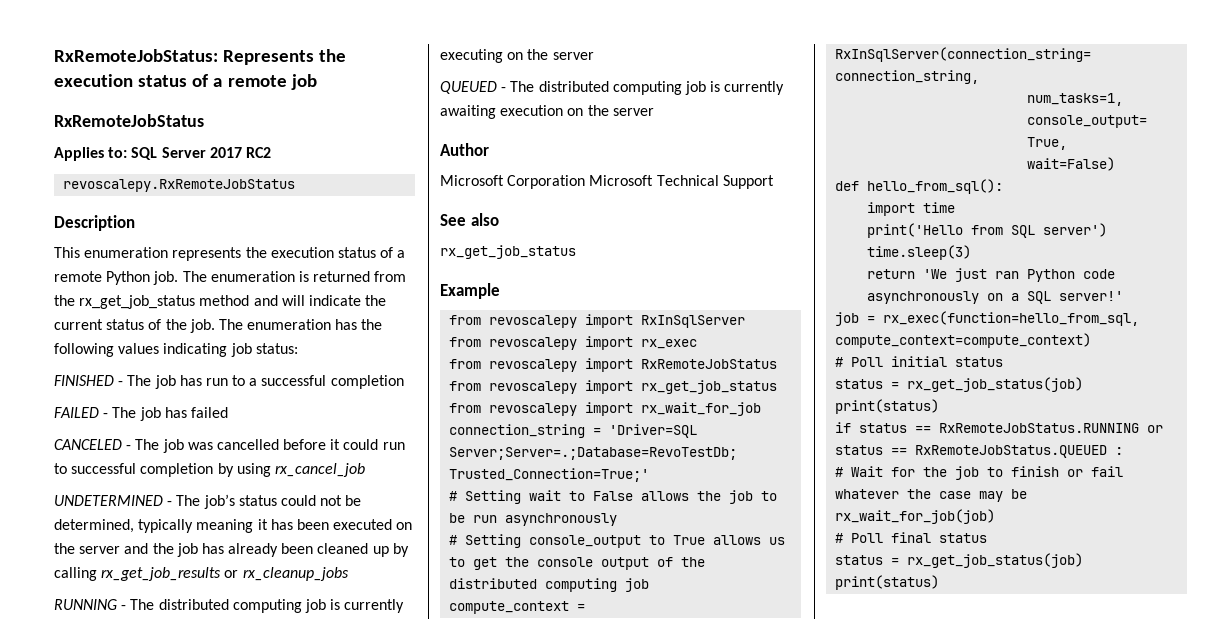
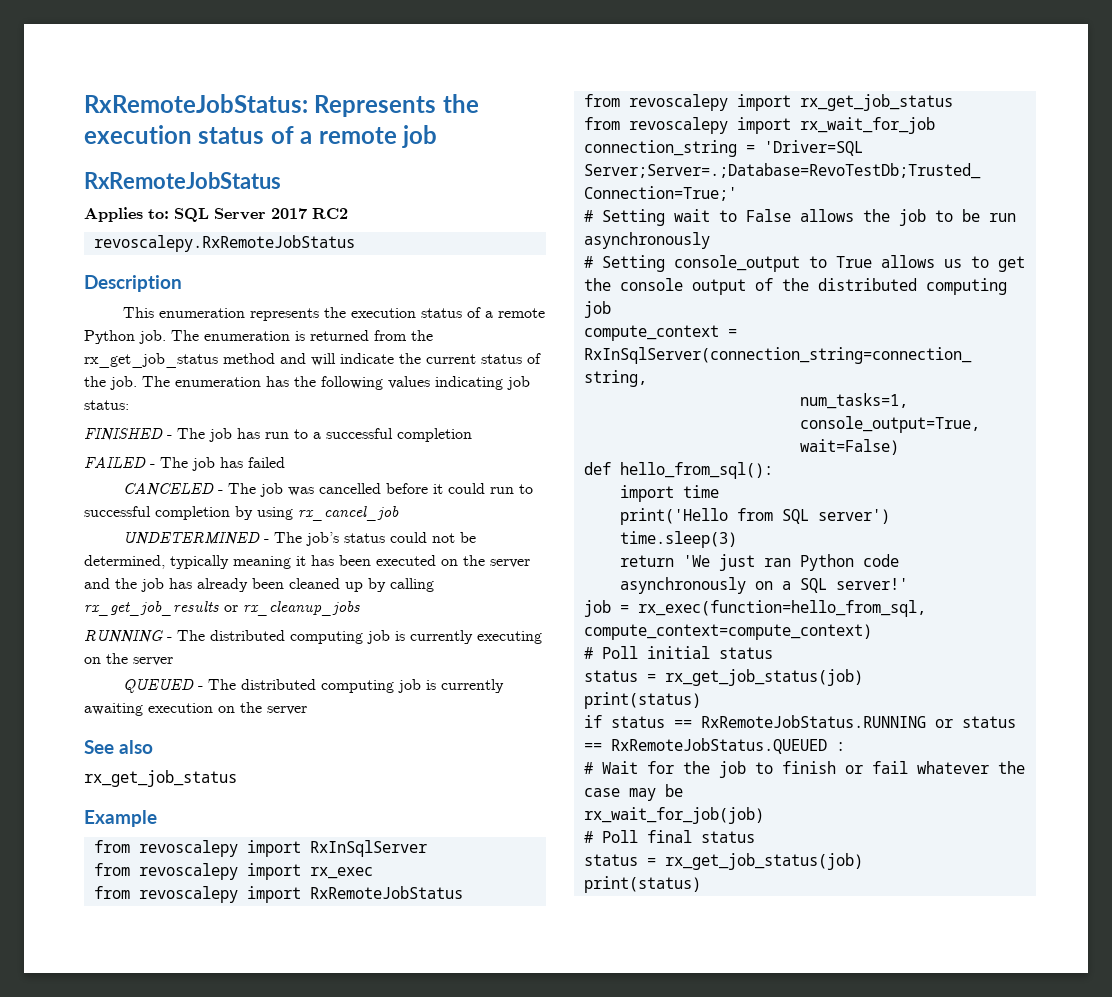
[440,143,489,156] [440,175,774,189] // Author // Microsoft Corporation Microsoft Technical Support -> (307, 710) none

